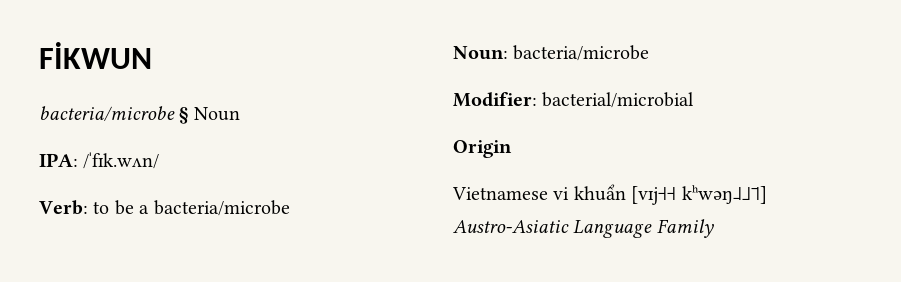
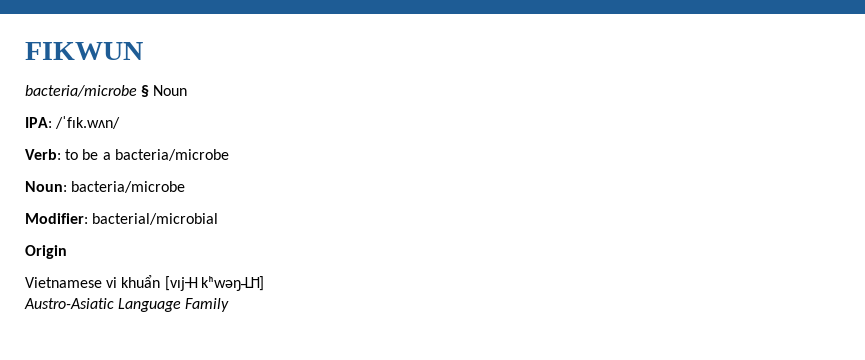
[39,42,152,69] FİKWUN -> [25,42,143,60] FIKWUN

